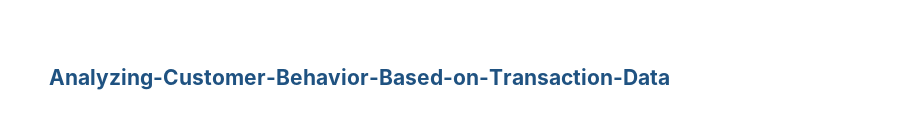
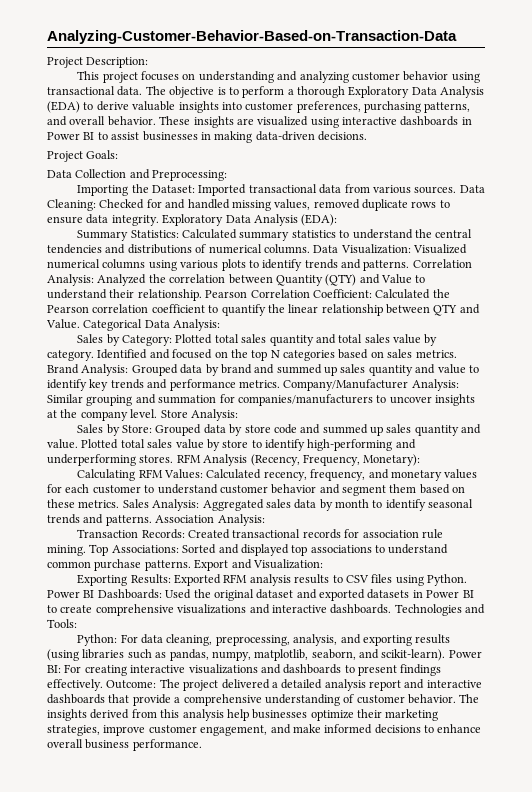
(670, 79) none -> [47,57,149,68] [77,71,480,83] [47,86,485,98] [47,101,471,113] [47,116,472,128] [47,131,367,143] [47,150,119,162] [47,169,228,181] [77,184,485,196] [47,199,450,211] [47,214,338,226] [77,229,473,241] [47,244,467,254] [47,259,472,271] [47,274,426,286] [47,289,450,301] [47,304,480,316] [46,319,221,331] [77,334,438,346] [47,349,457,361] [47,364,479,376] [47,379,459,391] [47,394,475,406] [47,409,238,421] [77,424,482,436] [47,439,416,451] [47,454,421,466] [77,469,478,481] [47,484,466,496] [47,499,474,511] [47,514,265,526] [77,529,443,539] [47,544,449,556] [47,559,323,571] [77,574,468,586] [47,589,474,601] [47,604,485,616] [47,619,77,628] [77,634,451,646] [47,649,482,661] [47,664,442,676] [47,679,482,691] [47,694,480,706] [47,709,439,721] [47,724,482,736] [47,739,202,751] // Project Description: // This project focuses on understanding and analyzing customer behavior using transactional data. The objective is to perform a thorough Exploratory Data Analysis (EDA) to derive valuable insights into customer preferences, purchasing patterns, and overall behavior. These insights are visualized using interactive dashboards in Power BI to assist businesses in making data-driven decisions. // Project Goals: // Data Collection and Preprocessing: // Importing the Dataset: Imported transactional data from various sources. Data Cleaning: Checked for and handled missing values, removed duplicate rows to ensure data integrity. Exploratory Data Analysis (EDA): // Summary Statistics: Calculated summary statistics to understand the central tendencies and distributions of numerical columns. Data Visualization: Visualized numerical columns using various plots to identify trends and patterns. Correlation Analysis: Analyzed the correlation between Quantity (QTY) and Value to understand their relationship. Pearson Correlation Coefficient: Calculated the Pearson correlation coefficient to quantify the linear relationship between QTY and Value. Categorical Data Analysis: // Sales by Category: Plotted total sales quantity and total sales value by category. Identified and focused on the top N categories based on sales metrics. Brand Analysis: Grouped data by brand and summed up sales quantity and value to identify key trends and performance metrics. Company/Manufacturer Analysis: Similar grouping and summation for companies/manufacturers to uncover insights at the company level. Store Analysis: // Sales by Store: Grouped data by store code and summed up sales quantity and value. Plotted total sales value by store to identify high-performing and underperforming stores. RFM Analysis (Recency, Frequency, Monetary): // Calculating RFM Values: Calculated recency, frequency, and monetary values for each customer to understand customer behavior and segment them based on these metrics. Sales Analysis: Aggregated sales data by month to identify seasonal trends and patterns. Association Analysis: // Transaction Records: Created transactional records for association rule mining. Top Associations: Sorted and displayed top associations to understand common purchase patterns. Export and Visualization: // Exporting Results: Exported RFM analysis results to CSV files using Python. Power BI Dashboards: Used the original dataset and exported datasets in Power BI to create comprehensive visualizations and interactive dashboards. Technologies and Tools: // Python: For data cleaning, preprocessing, analysis, and exporting results (using libraries such as pandas, numpy, matplotlib, seaborn, and scikit-learn). Power BI: For creating interactive visualizations and dashboards to present findings effectively. Outcome: The project delivered a detailed analysis report and interactive dashboards that provide a comprehensive understanding of customer behavior. The insights derived from this analysis help businesses optimize their marketing strategies, improve customer engagement, and make informed decisions to enhance overall business performance.

